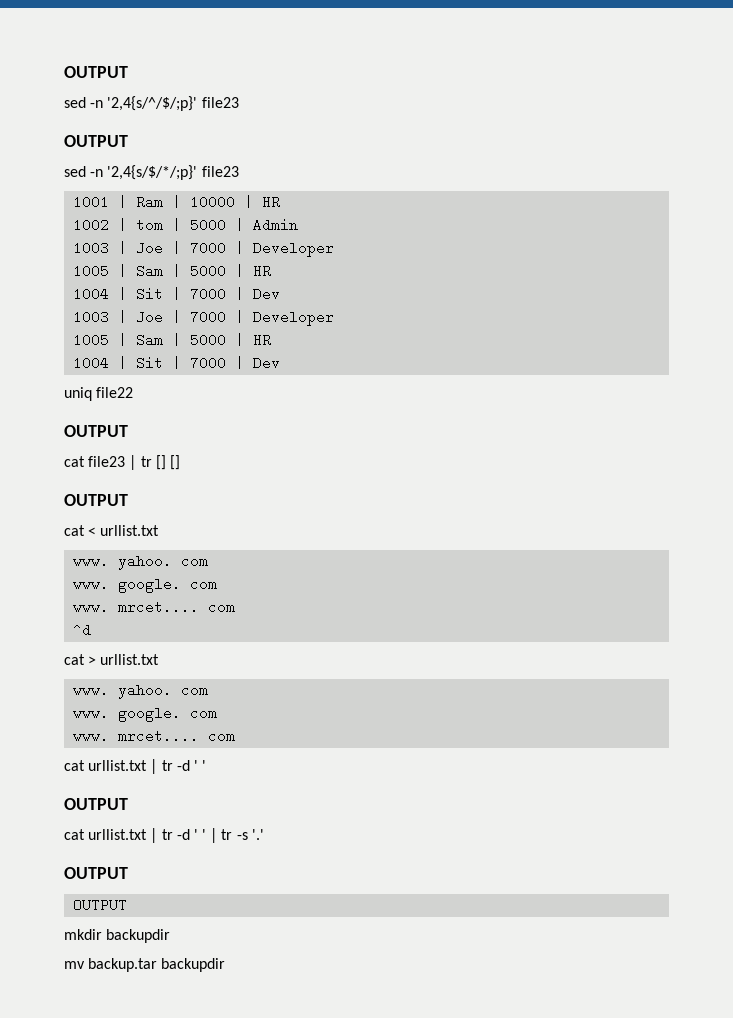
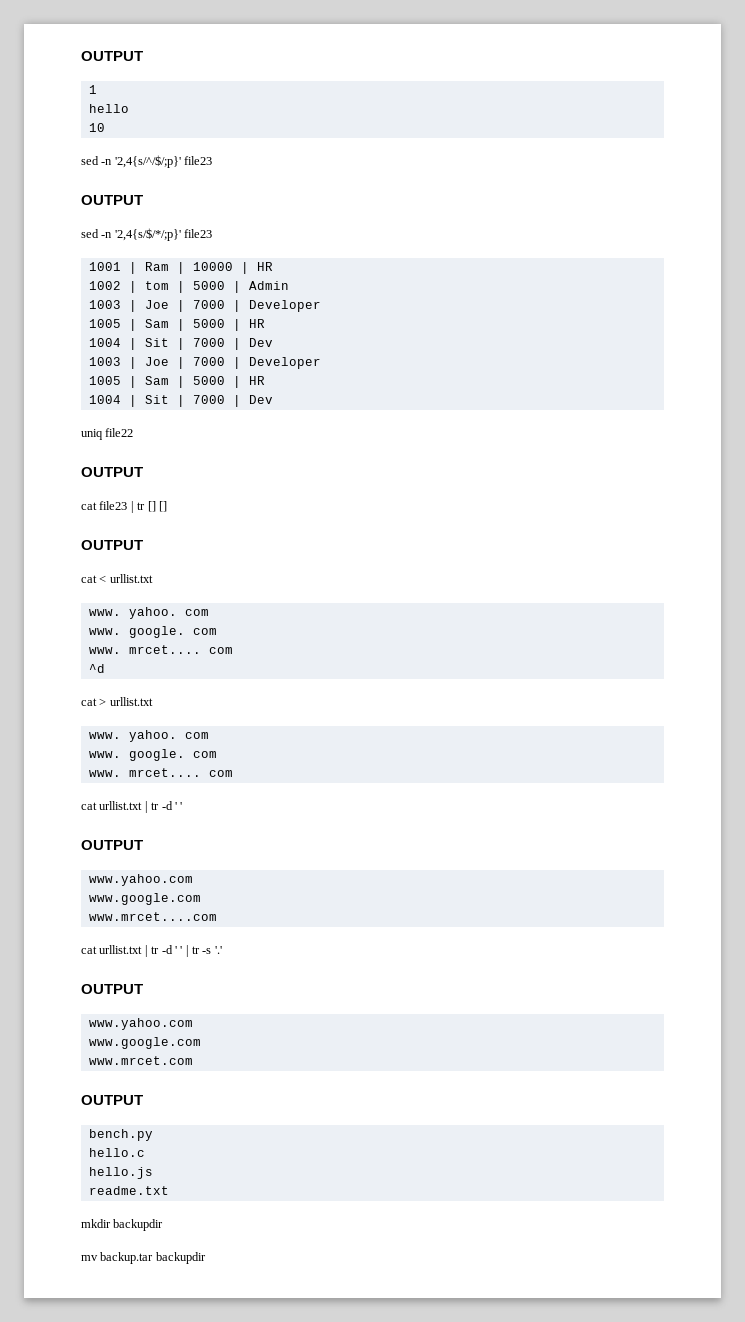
[64,66,128,78] OUTPUT -> [81,51,143,61] [88,85,97,94] [88,104,129,113] [88,123,105,132] OUTPUT // 1 // hello // 10
(128, 804) none -> [88,874,193,886] [88,893,201,905] [88,912,217,921] // www.yahoo.com // www.google.com // www.mrcet....com
[73,898,128,912] OUTPUT -> [88,1018,193,1030] [88,1037,201,1049] [88,1056,193,1065] [81,1095,143,1105] [88,1129,153,1141] [88,1148,145,1157] [88,1167,153,1179] [88,1186,169,1195] www.yahoo.com // www.google.com // www.mrcet.com // OUTPUT // bench.py // hello.c // hello.js // readme.txt

